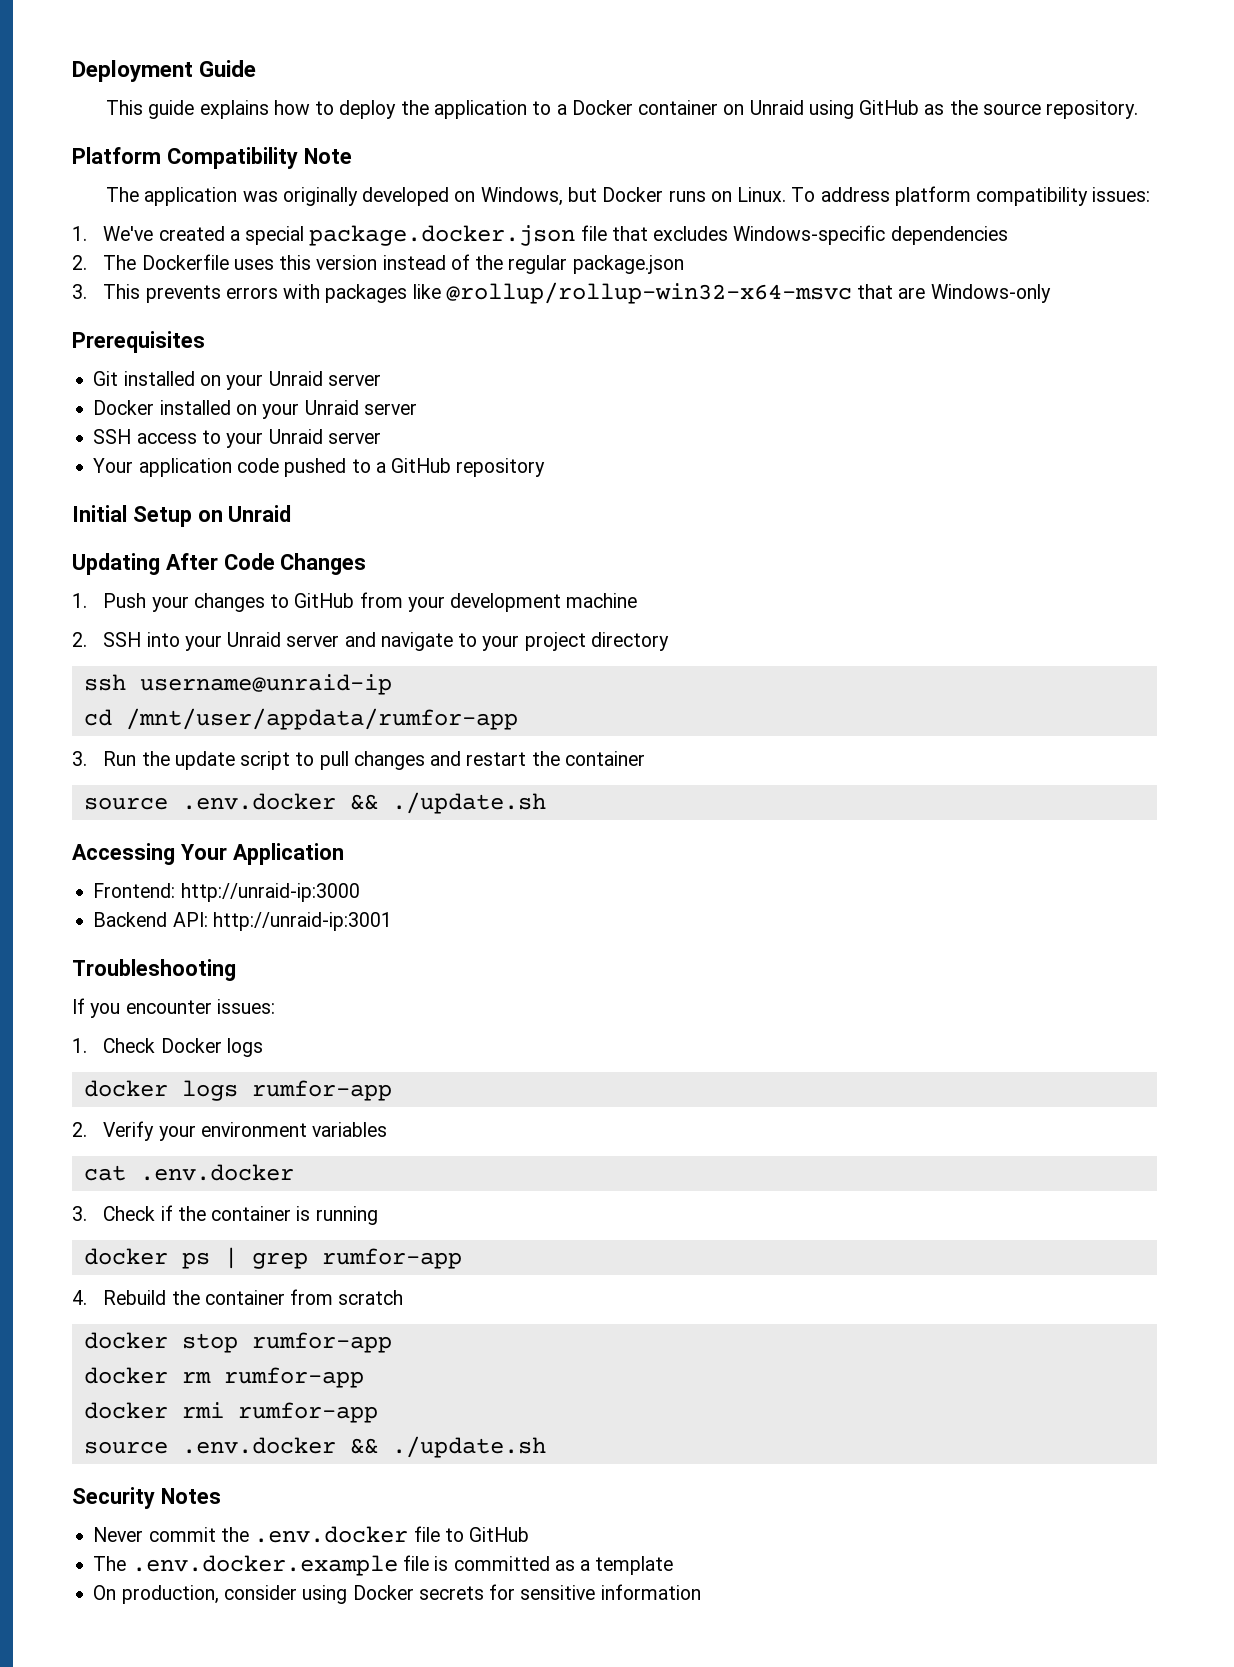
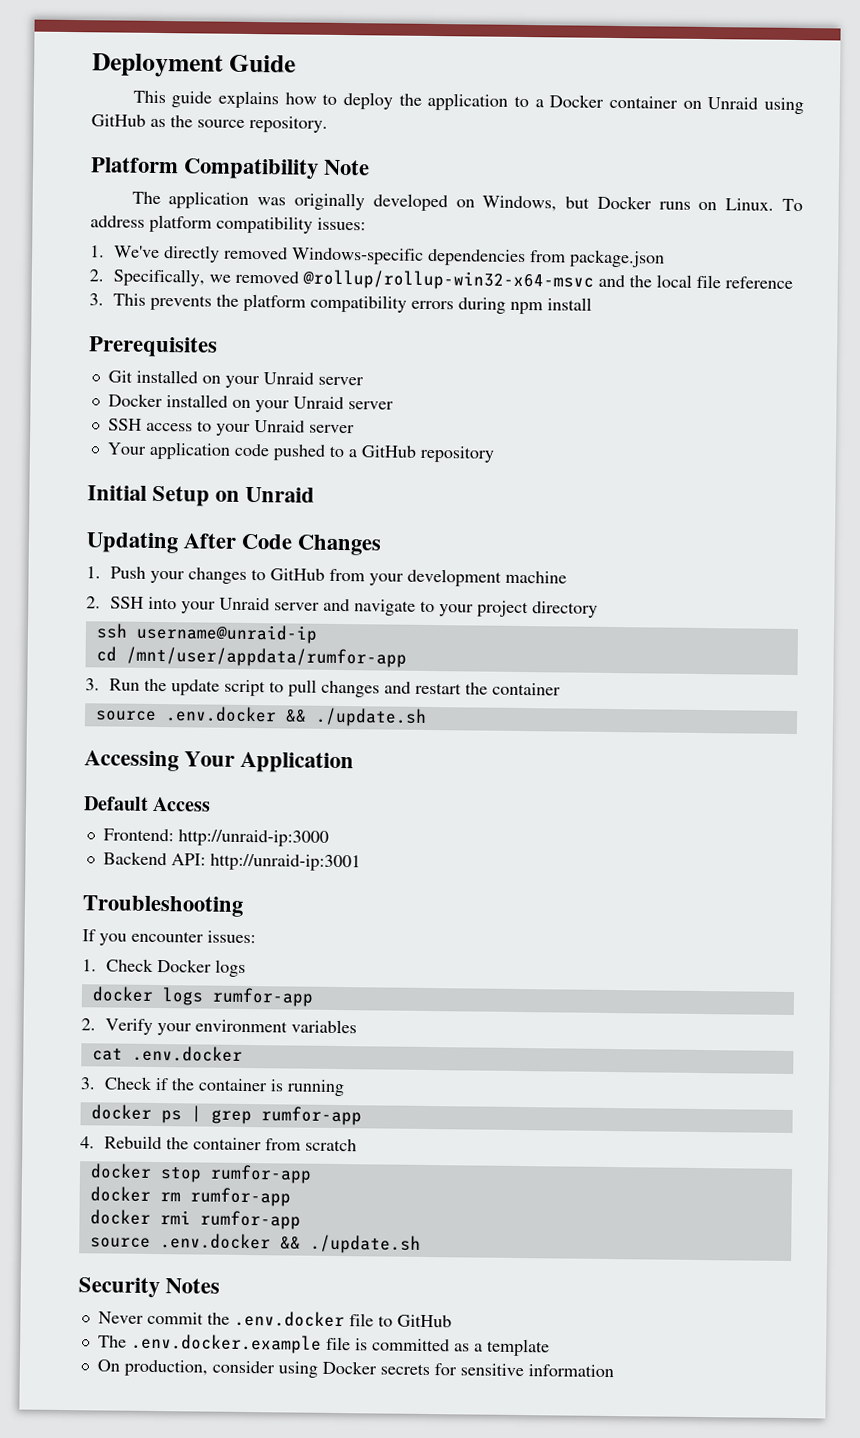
[158,225,729,246] created a special package.docker.json file that excludes -> [164,245,289,263] directly removed
[72,254,684,274] [72,282,1051,304] // 2. The Dockerfile uses this version instead of the regular package.json // 3. This prevents errors with packages like @rollup/rollup-win32-x64-msvc that are Windows-only -> [530,249,666,268] [89,268,794,291] [89,293,593,315] from package.json // 2. Specifically, we removed @rollup/rollup-win32-x64-msvc and the local file reference // 3. This prevents the platform compatibility errors during npm install
(344, 854) none -> [83,796,212,812] // Default Access

